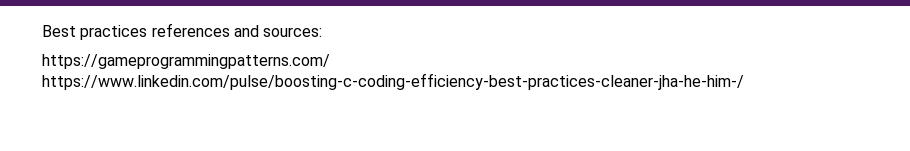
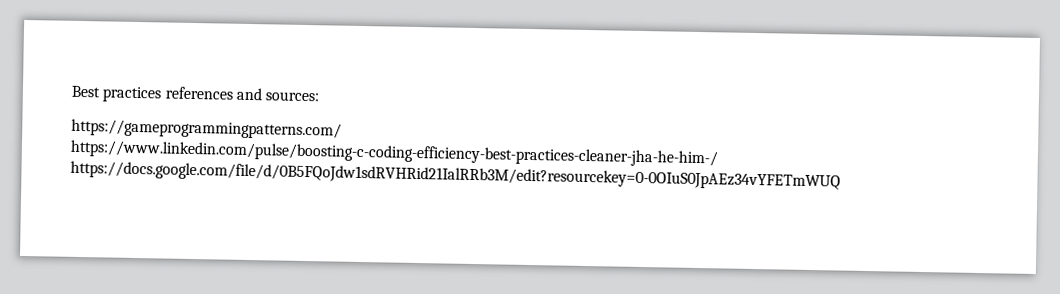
(744, 81) none -> [70,160,841,191] https://docs.google.com/file/d/0B5FQoJdw1sdRVHRid21IalRRb3M/edit?resourcekey=0-0OIuS0JpAEz34vYFETmWUQ

